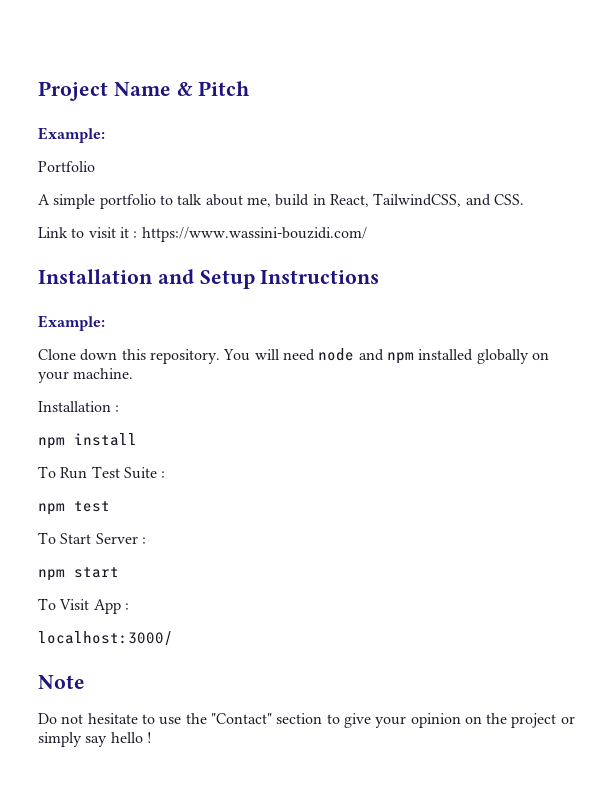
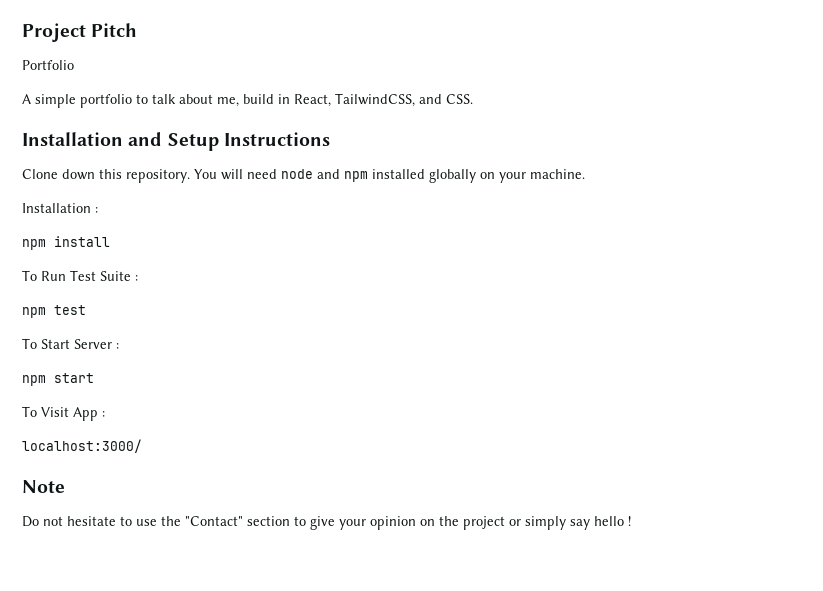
[113,82,193,96] Name & -> (86, 32) none
[38,127,105,143] // Example: -> (138, 30) none
[38,227,367,242] // Link to visit it : https://www.wassini-bouzidi.com/ -> (473, 99) none
[38,315,105,331] // Example: -> (330, 139) none

